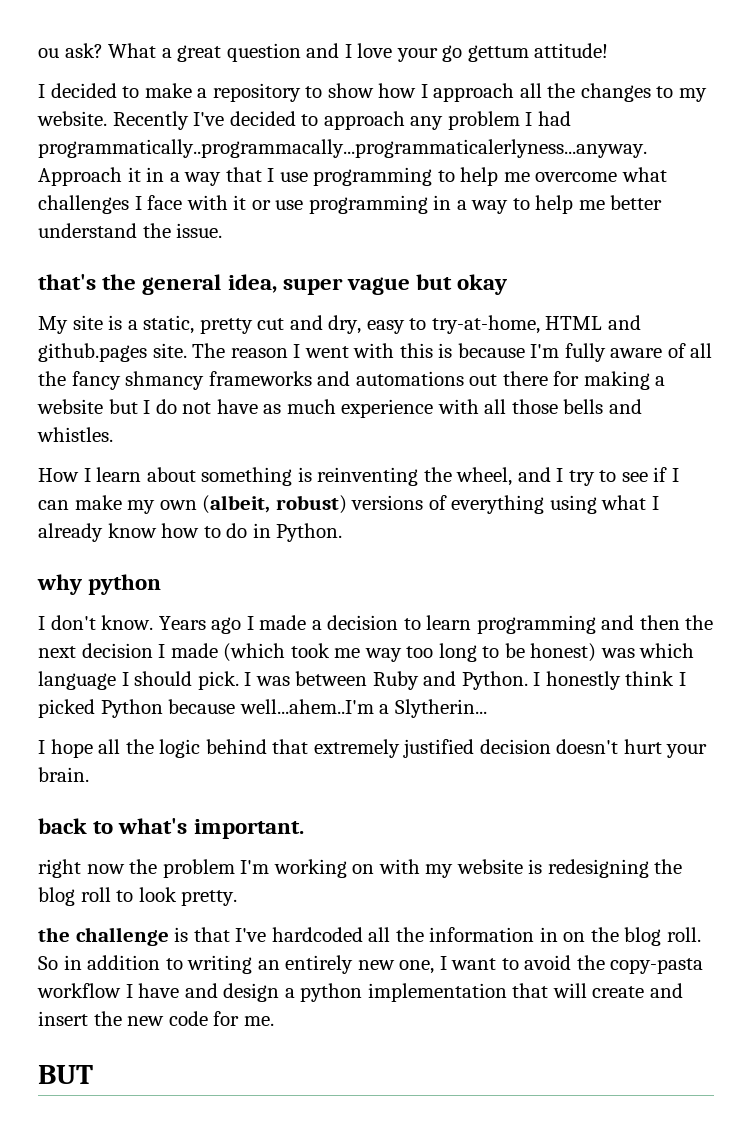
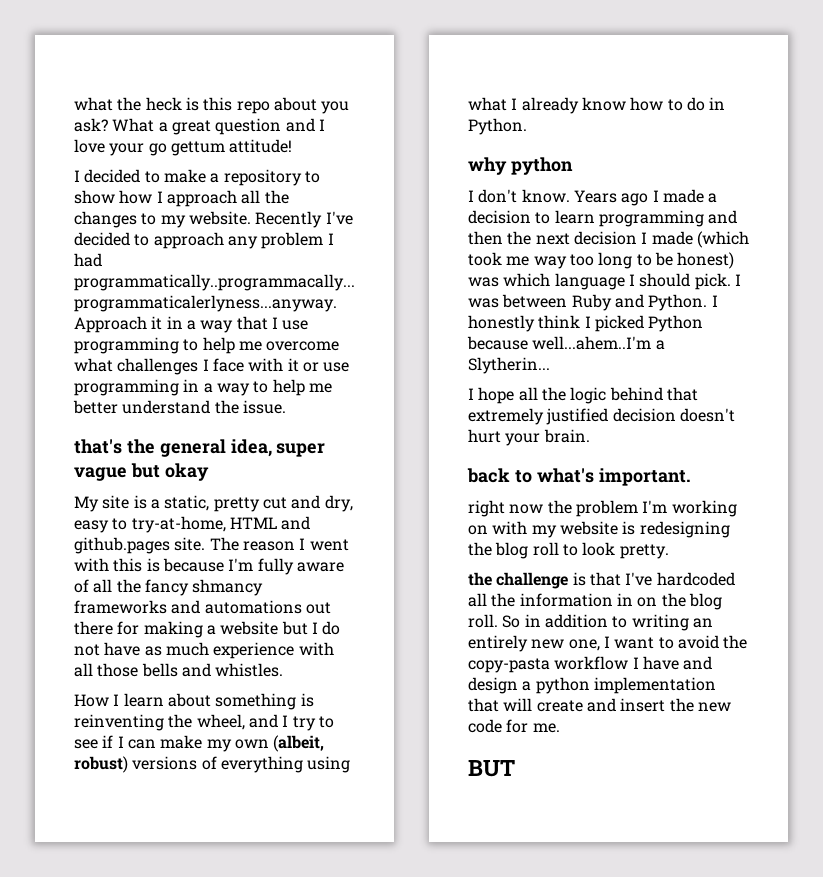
[38,48,59,58] ou -> [74,97,350,114] what the heck is this repo about you

